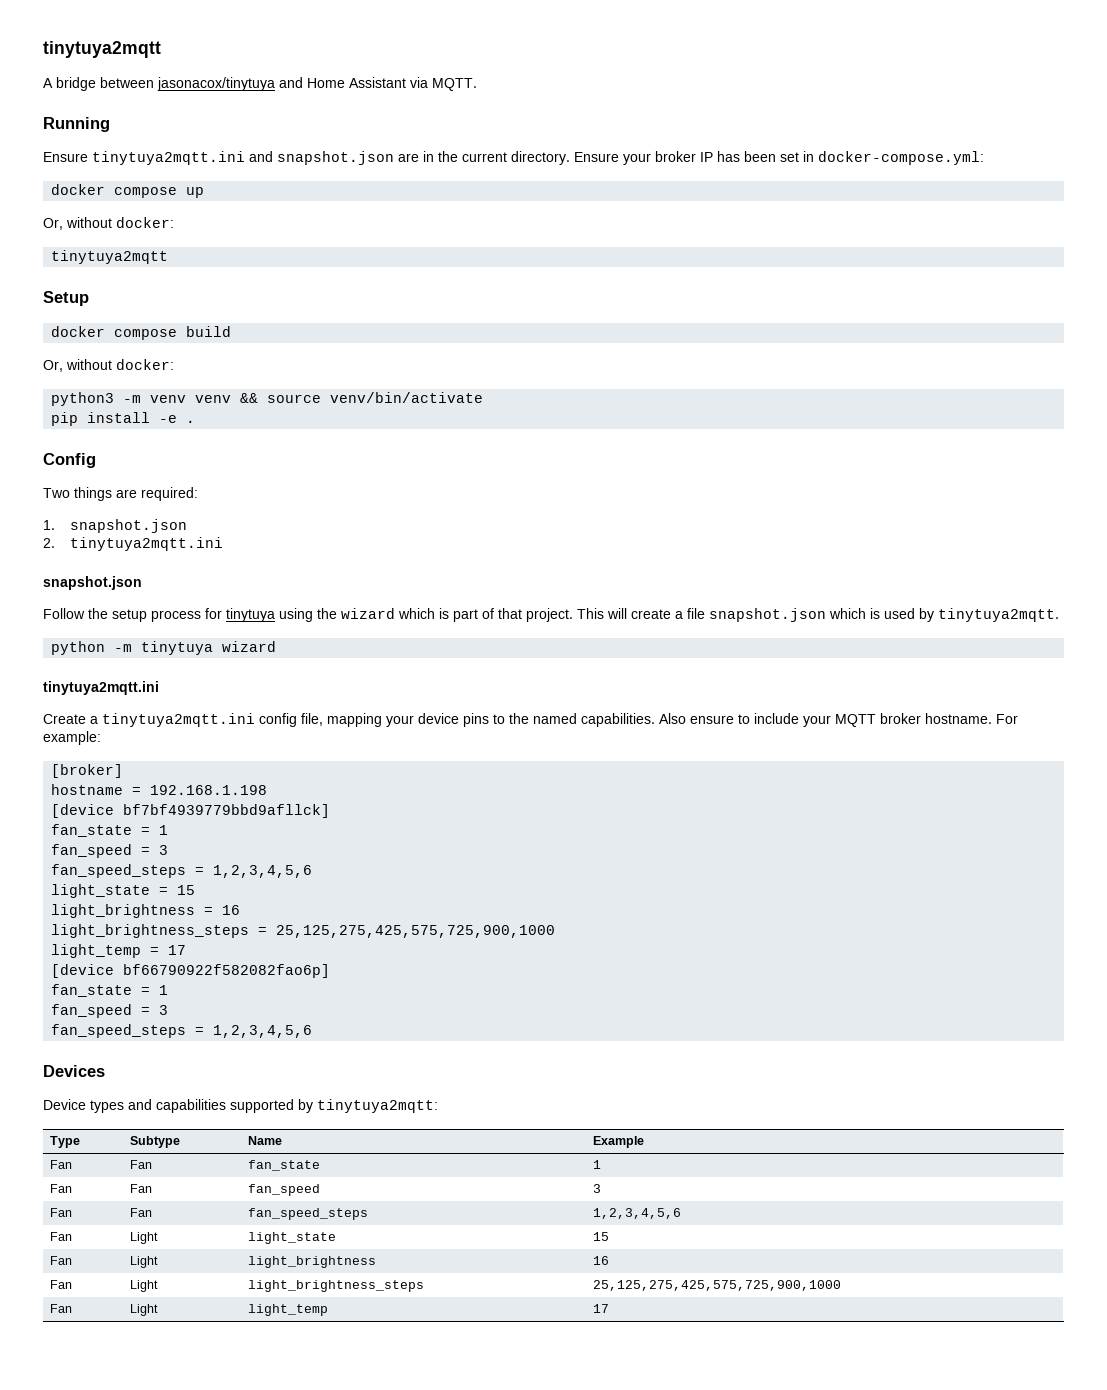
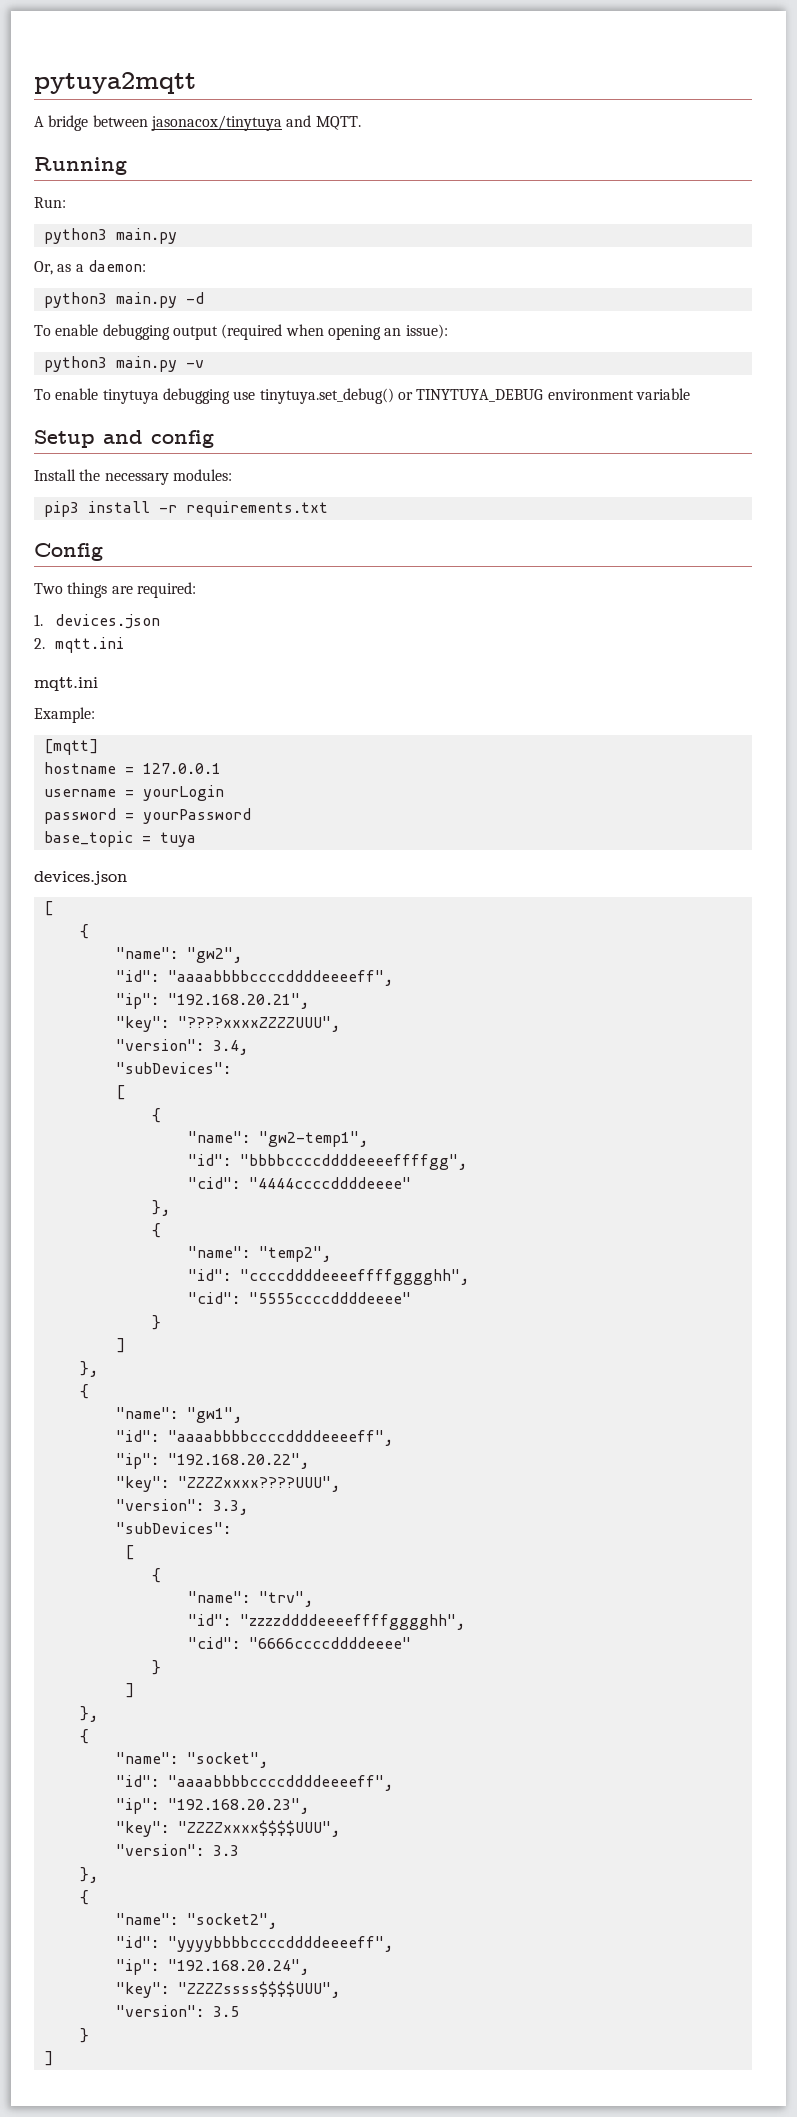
[43,41,161,58] tinytuya2mqtt -> [34,72,196,94] pytuya2mqtt
[307,77,428,88] Home Assistant via -> (312, 121) none
[43,151,984,165] [51,184,205,198] [43,217,174,230] [51,250,169,264] [43,291,89,306] [51,326,232,340] [43,359,174,372] [51,392,484,406] [51,412,196,426] Ensure tinytuya2mqtt.ini and snapshot.json are in the current directory. Ensure your broker IP has been set in docker-compose.yml: // docker compose up // Or, without docker: // tinytuya2mqtt // Setup // docker compose build // Or, without docker: // python3 -m venv venv && source venv/bin/activate // pip install -e . -> [34,197,66,208] [43,228,177,244] [34,260,146,275] [43,292,204,308] [34,324,448,340] [43,356,204,372] [34,388,690,404] [34,430,214,448] [34,469,232,485] [43,501,328,517] Run: // python3 main.py // Or, as a daemon: // python3 main.py -d // To enable debugging output (required when opening an issue): // python3 main.py -v // To enable tinytuya debugging use tinytuya.set_debug() or TINYTUYA_DEBUG environment variable // Setup and config // Install the necessary modules: // pip3 install -r requirements.txt
[69,519,187,533] snapshot.json -> [54,614,160,629] devices.json
[69,537,223,551] [43,576,142,590] [43,608,1059,622] [51,641,277,655] [43,681,159,695] [43,713,1018,727] [43,731,101,745] [51,764,124,778] [51,784,268,795] [51,804,331,818] [51,824,169,837] [51,844,169,858] [51,864,313,878] [51,884,196,898] [51,904,241,918] [51,924,556,938] [51,944,187,958] [51,964,331,978] [51,984,169,997] [51,1004,169,1018] [51,1024,313,1038] [43,1065,105,1077] [43,1099,438,1113] [49,1136,80,1148] [129,1136,180,1148] [247,1136,282,1145] [592,1136,644,1148] [49,1160,72,1169] [129,1160,152,1169] [247,1160,320,1171] [592,1160,601,1169] [49,1184,72,1193] [129,1184,152,1193] [247,1184,320,1196] [592,1184,601,1193] [49,1208,72,1217] [129,1208,152,1217] [247,1208,368,1220] [592,1208,681,1219] [49,1232,72,1241] [129,1232,158,1244] [247,1232,336,1244] [592,1232,609,1241] [49,1256,72,1265] [129,1256,158,1268] [247,1256,376,1268] [592,1256,609,1265] [49,1280,72,1289] [129,1280,158,1292] [247,1280,424,1292] [592,1280,841,1291] [49,1304,72,1313] [129,1304,158,1316] [247,1304,328,1316] [592,1304,609,1313] tinytuya2mqtt.ini // snapshot.json // Follow the setup process for tinytuya using the wizard which is part of that project. This will create a file snapshot.json which is used by tinytuya2mqtt. // python -m tinytuya wizard // tinytuya2mqtt.ini // Create a tinytuya2mqtt.ini config file, mapping your device pins to the named capabilities. Also ensure to include your MQTT broker hostname. For example: // [broker] // hostname = 192.168.1.198 // [device bf7bf4939779bbd9afllck] // fan_state = 1 // fan_speed = 3 // fan_speed_steps = 1,2,3,4,5,6 // light_state = 15 // light_brightness = 16 // light_brightness_steps = 25,125,275,425,575,725,900,1000 // light_temp = 17 // [device bf66790922f582082fao6p] // fan_state = 1 // fan_speed = 3 // fan_speed_steps = 1,2,3,4,5,6 // Devices // Device types and capabilities supported by tinytuya2mqtt: // Type | Subtype | Name | Example // Fan | Fan | fan_state | 1 // Fan | Fan | fan_speed | 3 // Fan | Fan | fan_speed_steps | 1,2,3,4,5,6 // Fan | Light | light_state | 15 // Fan | Light | light_brightness | 16 // Fan | Light | light_brightness_steps | 25,125,275,425,575,725,900,1000 // Fan | Light | light_temp | 17 -> [54,637,124,653] [34,677,98,691] [34,707,95,723] [43,739,98,755] [43,762,221,774] [43,785,224,801] [43,808,251,824] [43,831,196,847] [34,871,127,885] [43,901,53,916] [79,924,89,939] [115,947,242,963] [115,970,393,986] [115,993,309,1009] [115,1016,340,1032] [115,1039,248,1055] [115,1062,231,1074] [115,1085,125,1100] [151,1108,161,1123] [187,1131,368,1147] [187,1154,467,1170] [187,1177,411,1189] [151,1200,170,1216] [151,1223,161,1238] [187,1246,331,1262] [187,1269,469,1285] [187,1292,411,1304] [151,1315,161,1330] [115,1338,125,1353] [79,1361,98,1377] [79,1384,89,1399] [115,1407,242,1423] [115,1430,393,1446] [115,1453,309,1469] [115,1476,340,1492] [115,1499,248,1515] [115,1522,231,1534] [124,1545,134,1560] [151,1568,161,1583] [187,1591,313,1607] [187,1614,465,1630] [187,1637,411,1649] [151,1660,161,1675] [124,1683,134,1698] [79,1706,98,1722] [79,1729,89,1744] [115,1752,268,1768] [115,1775,393,1791] [115,1798,309,1814] [115,1820,340,1837] [115,1844,239,1856] [79,1867,98,1883] [79,1890,89,1905] [115,1913,277,1929] [115,1936,393,1952] [115,1959,309,1975] [115,1981,340,1998] [115,2005,239,2017] [79,2028,89,2043] [43,2051,53,2066] mqtt.ini // mqtt.ini // Example: // [mqtt] // hostname = 127.0.0.1 // username = yourLogin // password = yourPassword // base_topic = tuya // devices.json // [ // { // "name": "gw2", // "id": "aaaabbbbccccddddeeeeff", // "ip": "192.168.20.21", // "key": "????xxxxZZZZUUU", // "version": 3.4, // "subDevices": // [ // { // "name": "gw2-temp1", // "id": "bbbbccccddddeeeeffffgg", // "cid": "4444ccccddddeeee" // }, // { // "name": "temp2", // "id": "ccccddddeeeeffffgggghh", // "cid": "5555ccccddddeeee" // } // ] // }, // { // "name": "gw1", // "id": "aaaabbbbccccddddeeeeff", // "ip": "192.168.20.22", // "key": "ZZZZxxxx????UUU", // "version": 3.3, // "subDevices": // [ // { // "name": "trv", // "id": "zzzzddddeeeeffffgggghh", // "cid": "6666ccccddddeeee" // } // ] // }, // { // "name": "socket", // "id": "aaaabbbbccccddddeeeeff", // "ip": "192.168.20.23", // "key": "ZZZZxxxx$$$$UUU", // "version": 3.3 // }, // { // "name": "socket2", // "id": "yyyybbbbccccddddeeeeff", // "ip": "192.168.20.24", // "key": "ZZZZssss$$$$UUU", // "version": 3.5 // } // ]

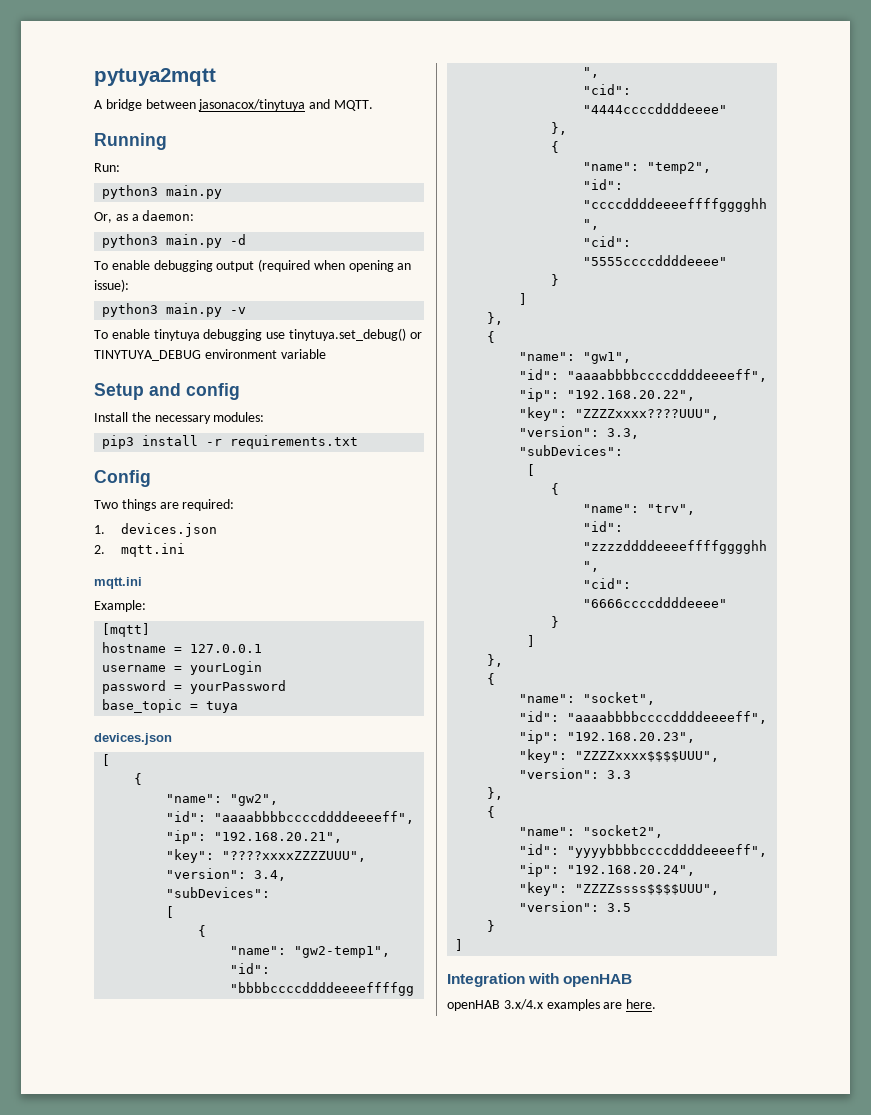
(53, 2058) none -> [447,973,633,987] [447,999,657,1011] // Integration with openHAB // openHAB 3.x/4.x examples are here.

